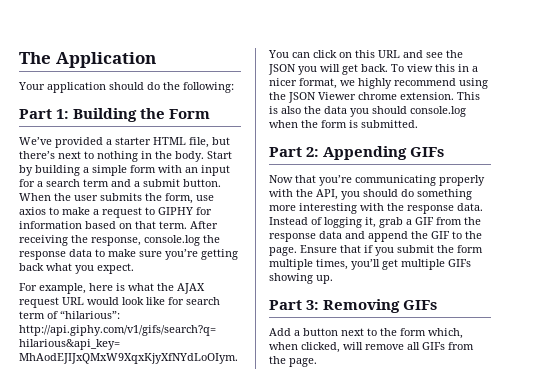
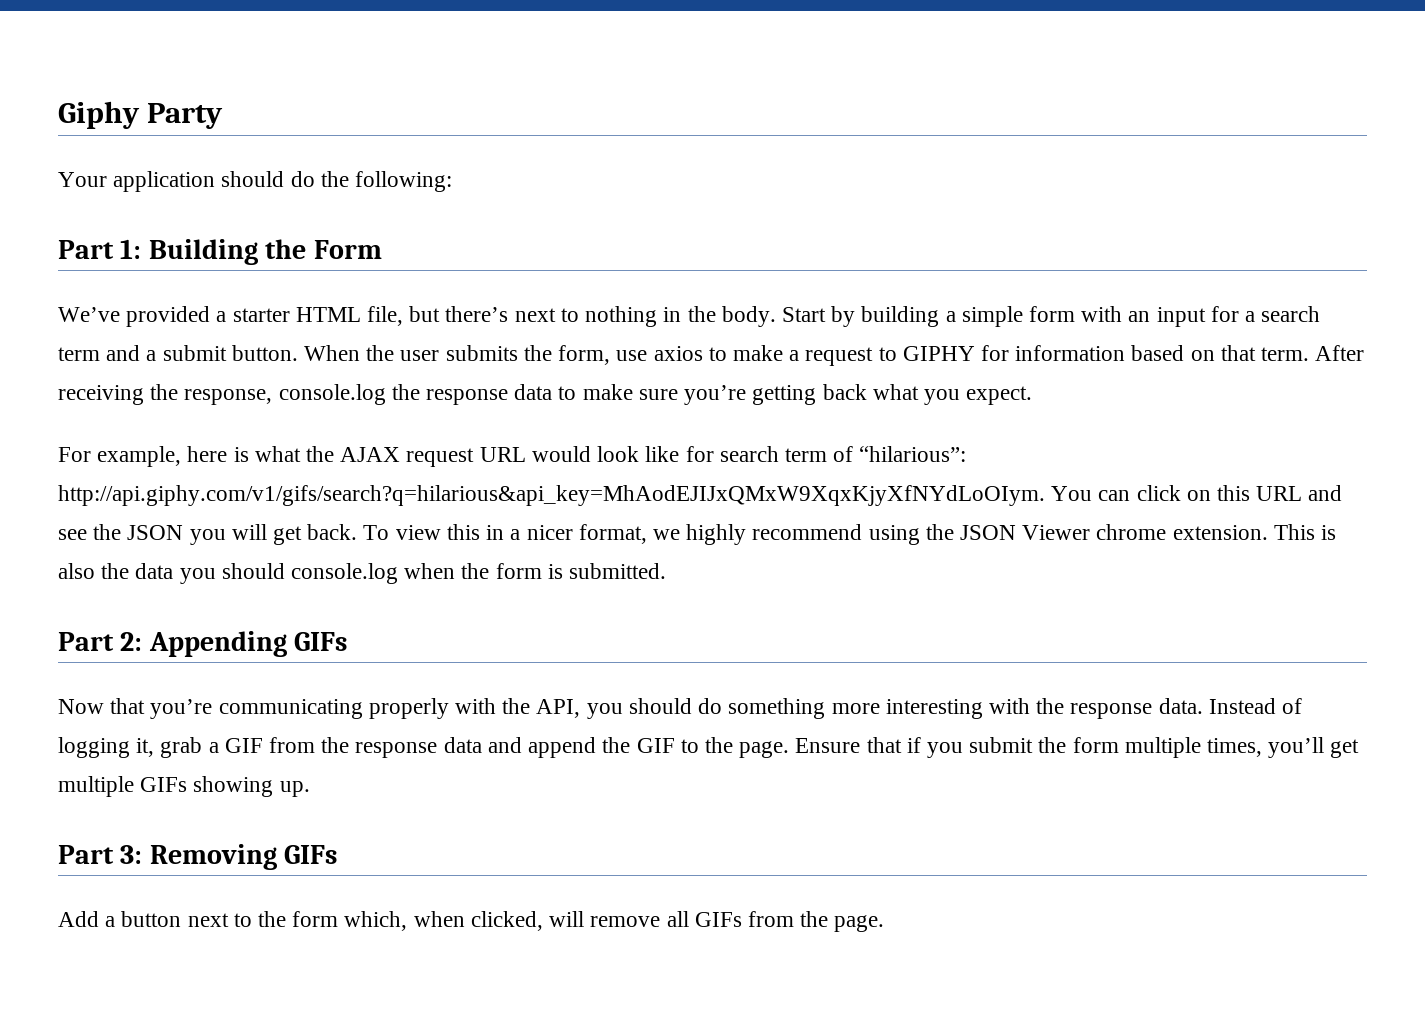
[19,52,156,68] The Application -> [58,101,224,129] Giphy Party

